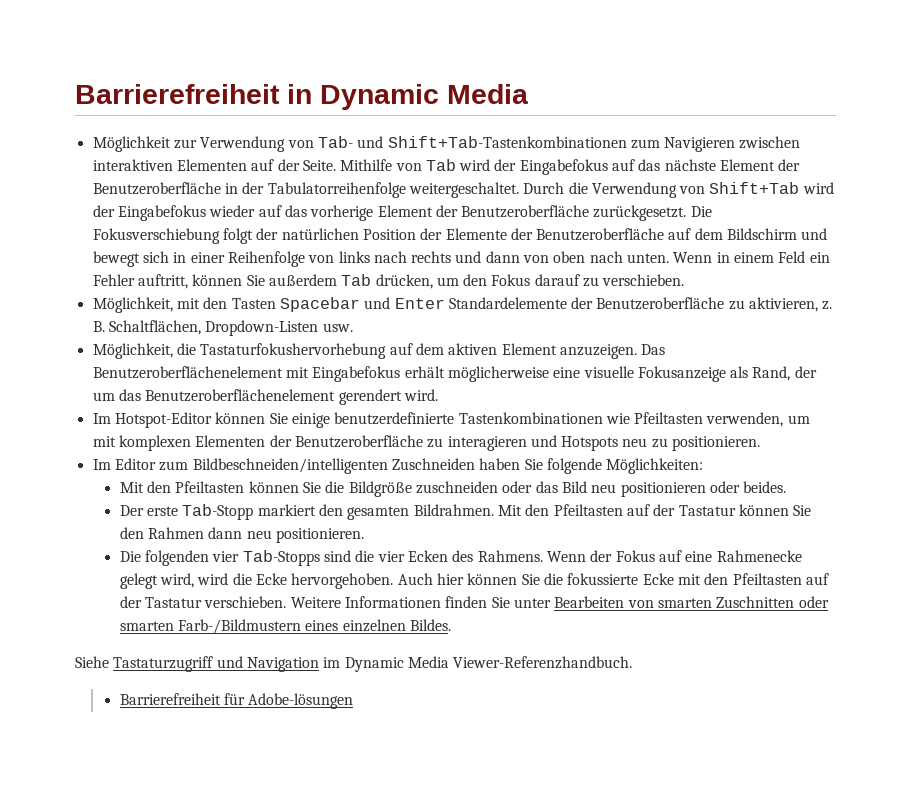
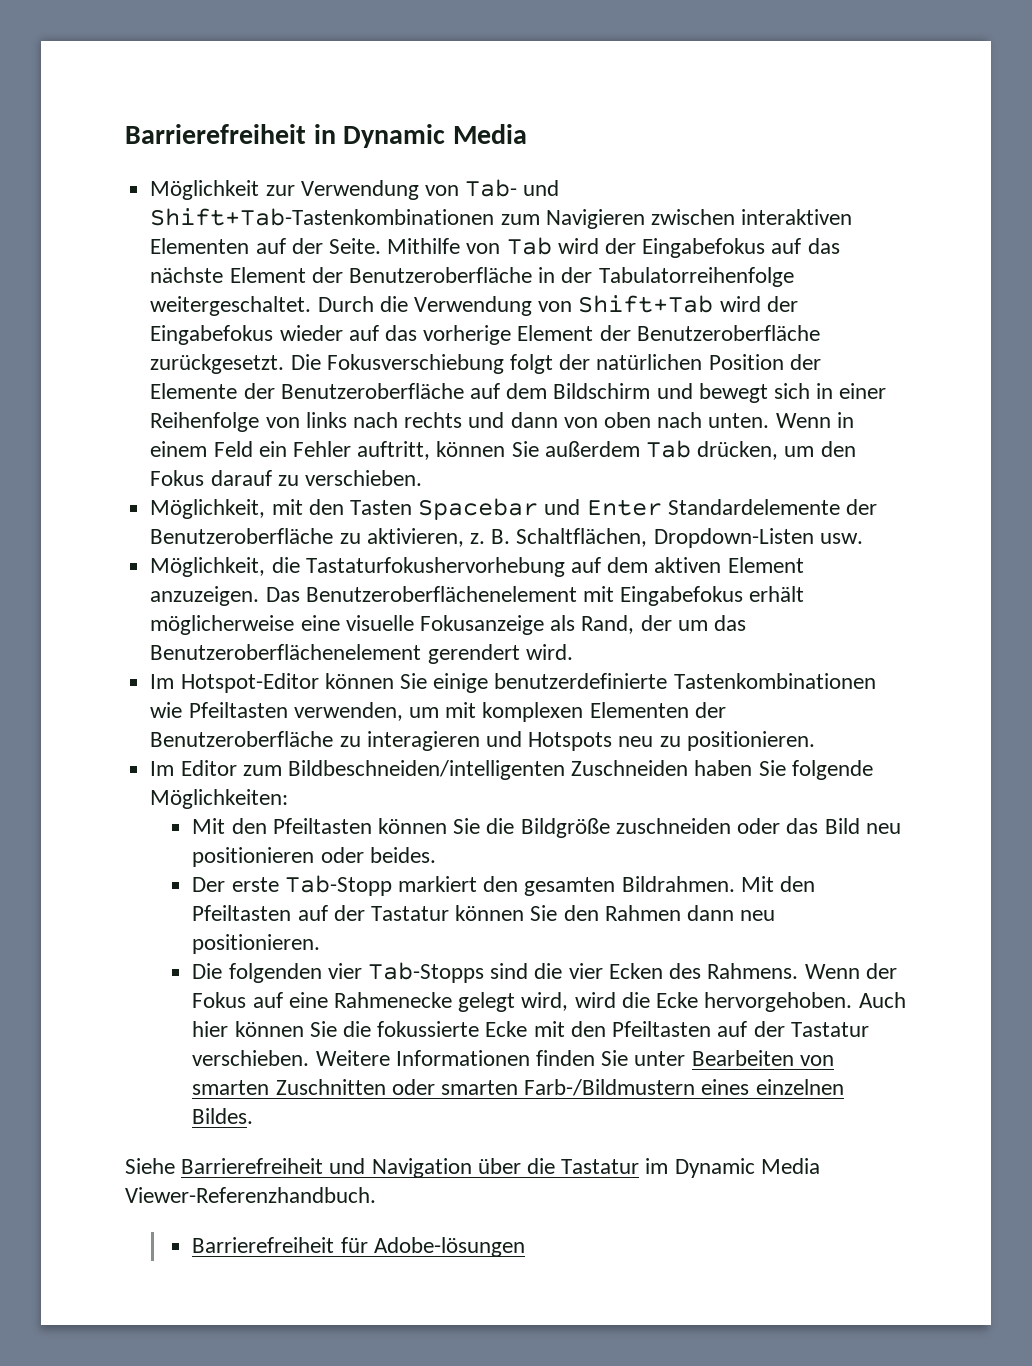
[113,656,214,672] Tastaturzugriff -> [181,1158,324,1174] Barrierefreiheit
(319, 664) none -> [477,1158,640,1174] über die Tastatur

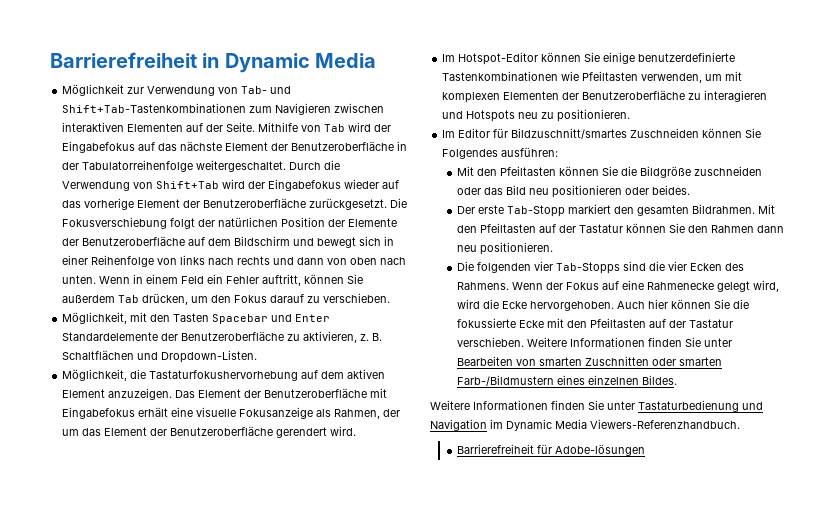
[516,528,863,548] Schaltflächen, Dropdown-Listen usw. -> [62,350,258,363] Schaltflächen und Dropdown-Listen.
[305,586,577,602] Benutzeroberflächenelement -> [198,388,368,398] Element der Benutzeroberfläche
[150,615,295,635] möglicherweise -> (169, 412) none
[581,615,635,634] Rand, -> [334,409,381,419] Rahmen,
[150,644,422,660] Benutzeroberflächenelement -> [104,426,274,436] Element der Benutzeroberfläche
[242,760,873,780] [150,789,289,809] zum Bildbeschneiden/intelligenten Zuschneiden haben Sie folgende Möglichkeiten: -> [493,128,762,139] [442,147,559,159] für Bildzuschnitt/smartes Zuschneiden können Sie Folgendes ausführen:
[125,1158,640,1178] Siehe Barrierefreiheit und Navigation über die Tastatur -> [430,400,763,412] [430,419,487,431] Weitere Informationen finden Sie unter Tastaturbedienung und Navigation
[125,1187,376,1203] Viewer-Referenzhandbuch. -> [590,419,740,429] Viewers-Referenzhandbuch.

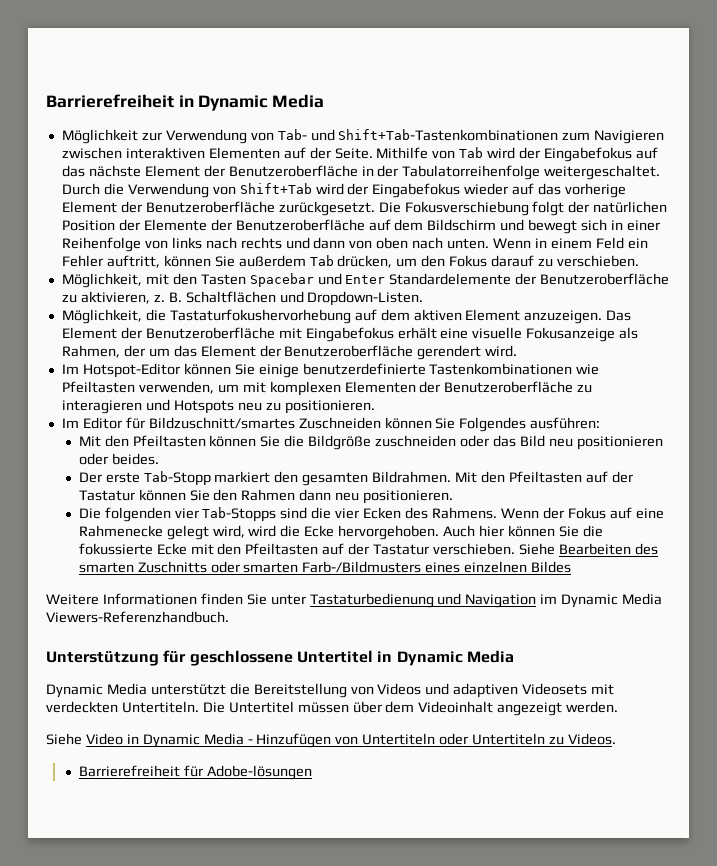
[527,337,733,347] [457,356,650,366] Weitere Informationen finden Sie unter Bearbeiten von smarten Zuschnitten -> [518,543,658,555] [78,561,207,573] Siehe Bearbeiten des smarten Zuschnitts
[457,375,555,386] Farb-/Bildmustern -> [302,561,422,573] Farb-/Bildmusters
[642,375,678,385] Bildes. -> [531,561,572,573] Bildes
(740, 424) none -> [46,650,514,666] [46,683,615,698] [46,701,619,716] [46,733,616,748] // Unterstützung für geschlossene Untertitel in Dynamic Media // Dynamic Media unterstützt die Bereitstellung von Videos und adaptiven Videosets mit verdeckten Untertiteln. Die Untertitel müssen über dem Videoinhalt angezeigt werden. // Siehe Video in Dynamic Media - Hinzufügen von Untertiteln oder Untertiteln zu Videos.

